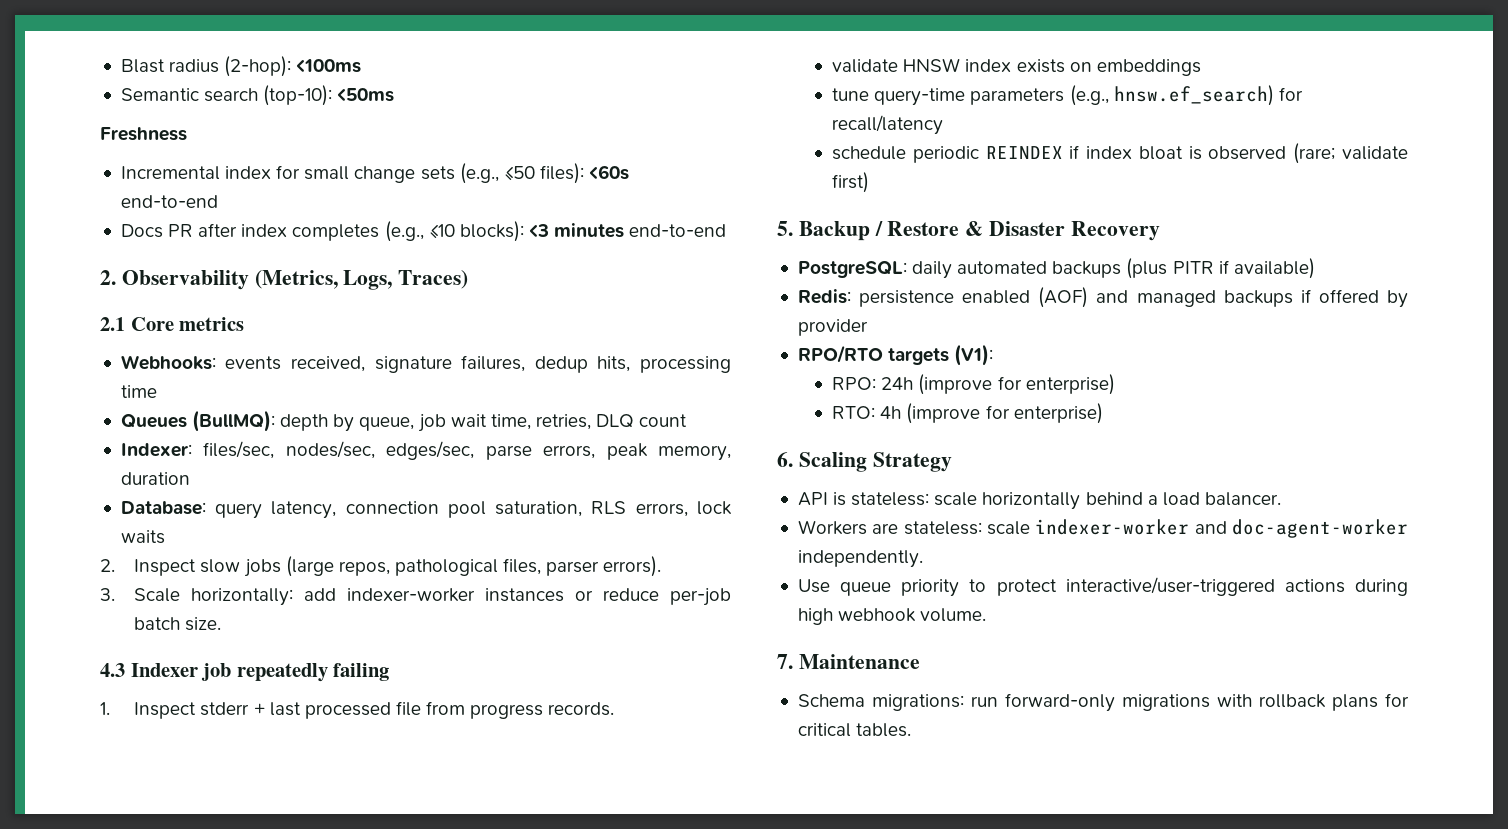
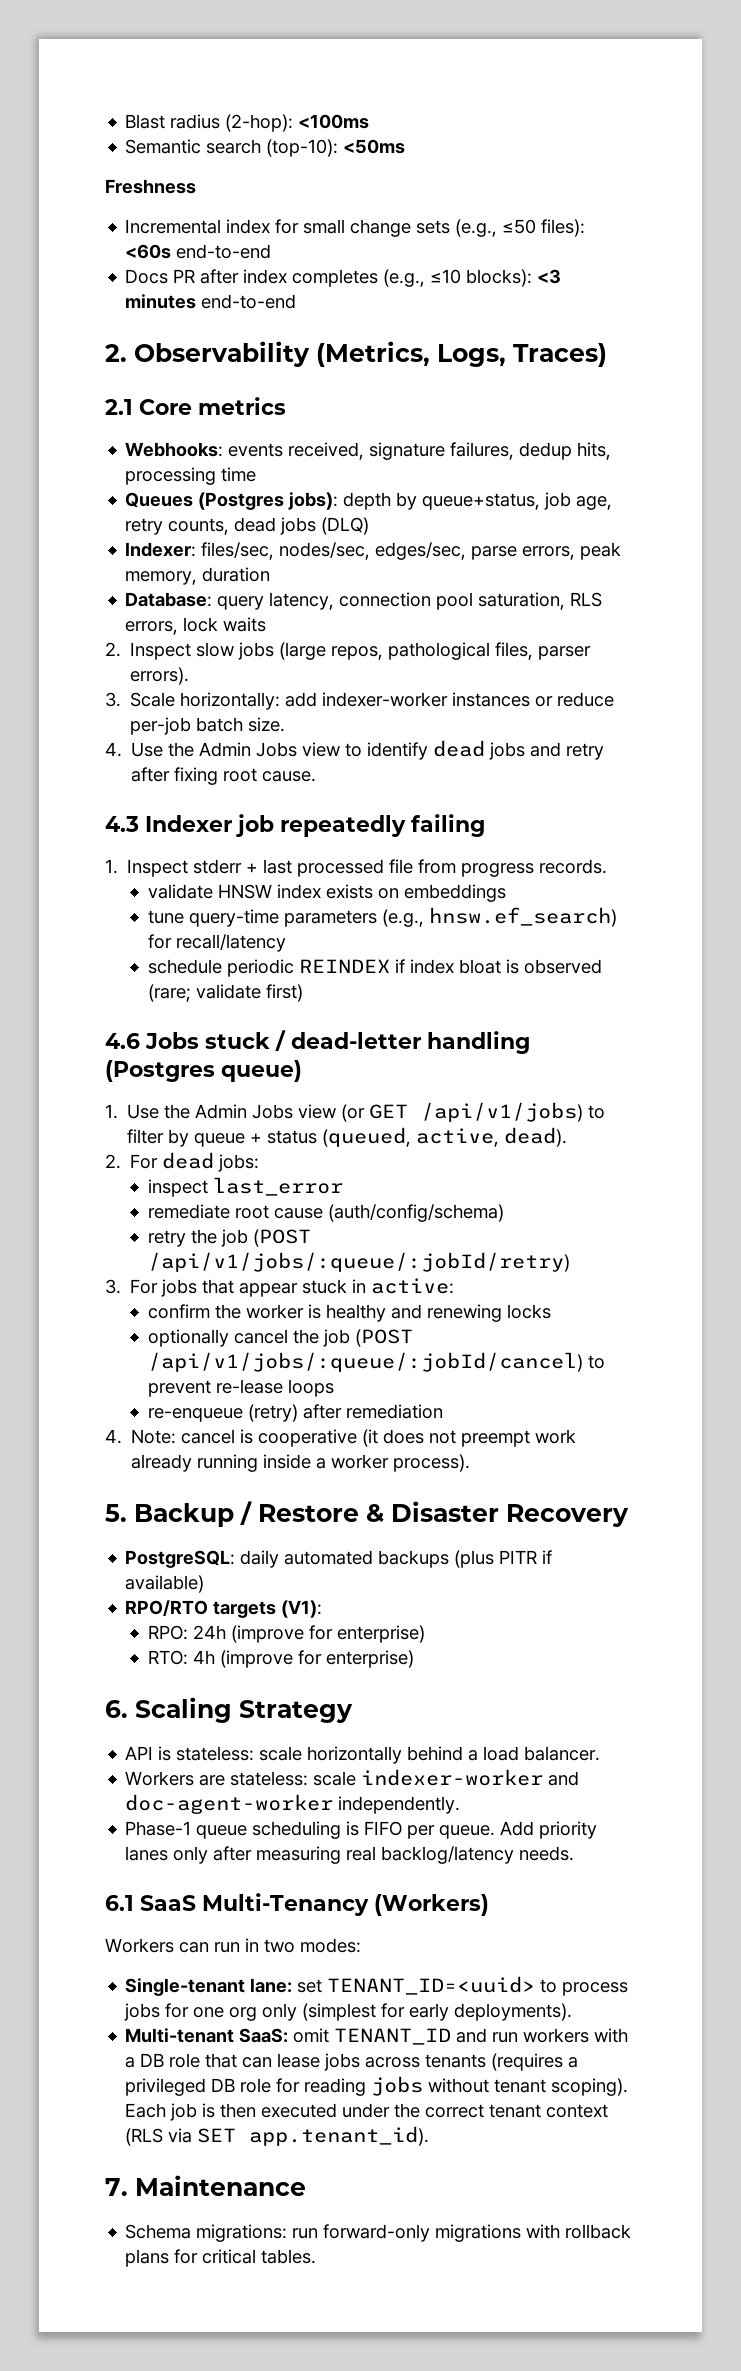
[192,410,688,432] (BullMQ): depth by queue, job wait time, retries, DLQ count -> [198,492,613,510] [125,517,370,535] (Postgres jobs): depth by queue+status, job age, retry counts, dead jobs (DLQ)
(222, 624) none -> [105,740,605,760] [131,767,317,785] // 4. Use the Admin Jobs view to identify dead jobs and retry after fixing root cause.
(870, 182) none -> [105,1030,530,1054] [105,1060,302,1082] [105,1102,606,1122] [127,1127,568,1147] [105,1152,260,1172] [147,1177,343,1197] [147,1204,504,1222] [147,1229,311,1247] [147,1252,570,1272] [105,1278,455,1297] [147,1304,551,1322] [147,1329,413,1347] [147,1352,605,1372] [147,1379,334,1397] [147,1404,443,1422] [105,1429,577,1447] [131,1454,471,1472] // 4.6 Jobs stuck / dead-letter handling (Postgres queue) // 1. Use the Admin Jobs view (or GET /api/v1/jobs) to filter by queue + status (queued, active, dead). // 2. For dead jobs: // inspect last_error // remediate root cause (auth/config/schema) // retry the job (POST /api/v1/jobs/:queue/:jobId/retry) // 3. For jobs that appear stuck in active: // confirm the worker is healthy and renewing locks // optionally cancel the job (POST /api/v1/jobs/:queue/:jobId/cancel) to prevent re-lease loops // re-enqueue (retry) after remediation // 4. Note: cancel is cooperative (it does not preempt work already running inside a worker process).
[797,287,1408,308] [797,319,868,336] // Redis: persistence enabled (AOF) and managed backups if offered by provider -> (205, 1584) none
[797,577,1408,597] [797,608,987,625] Use queue priority to protect interactive/user-triggered actions during high webhook volume. -> [125,1821,598,1839] [125,1846,575,1864] [105,1893,489,1916] [105,1938,361,1953] [125,1976,629,1996] [124,2003,573,2021] [125,2028,629,2045] [125,2053,579,2071] [125,2076,629,2096] [125,2103,609,2121] [125,2126,430,2146] Phase‑1 queue scheduling is FIFO per queue. Add priority lanes only after measuring real backlog/latency needs. // 6.1 SaaS Multi-Tenancy (Workers) // Workers can run in two modes: // Single-tenant lane: set TENANT_ID=<uuid> to process jobs for one org only (simplest for early deployments). // Multi-tenant SaaS: omit TENANT_ID and run workers with a DB role that can lease jobs across tenants (requires a privileged DB role for reading jobs without tenant scoping). Each job is then executed under the correct tenant context (RLS via SET app.tenant_id).

